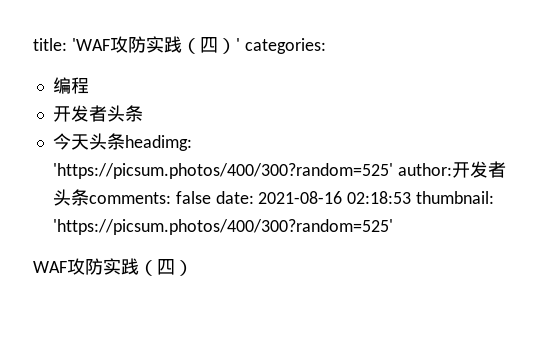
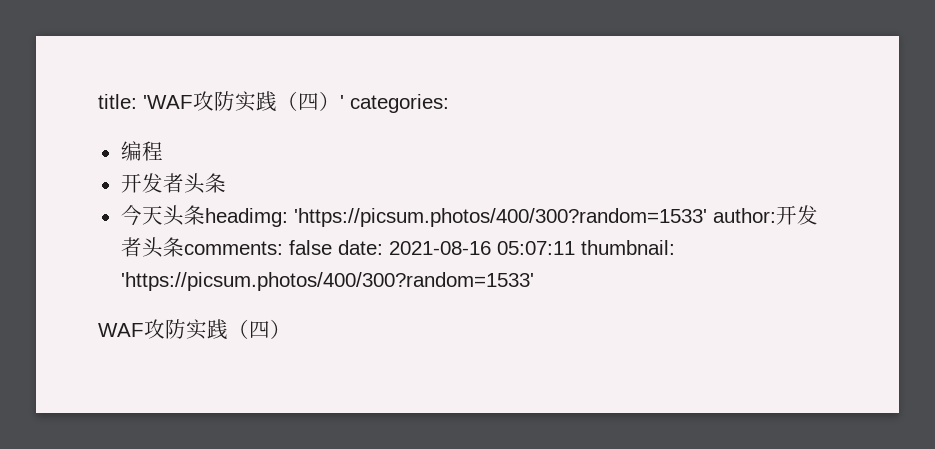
[52,163,393,179] 'https://picsum.photos/400/300?random=525' -> [293,208,707,227] 'https://picsum.photos/400/300?random=1533'
[347,191,495,204] [52,219,393,235] 02:18:53 thumbnail: 'https://picsum.photos/400/300?random=525' -> [496,240,675,255] [120,272,534,291] 05:07:11 thumbnail: 'https://picsum.photos/400/300?random=1533'

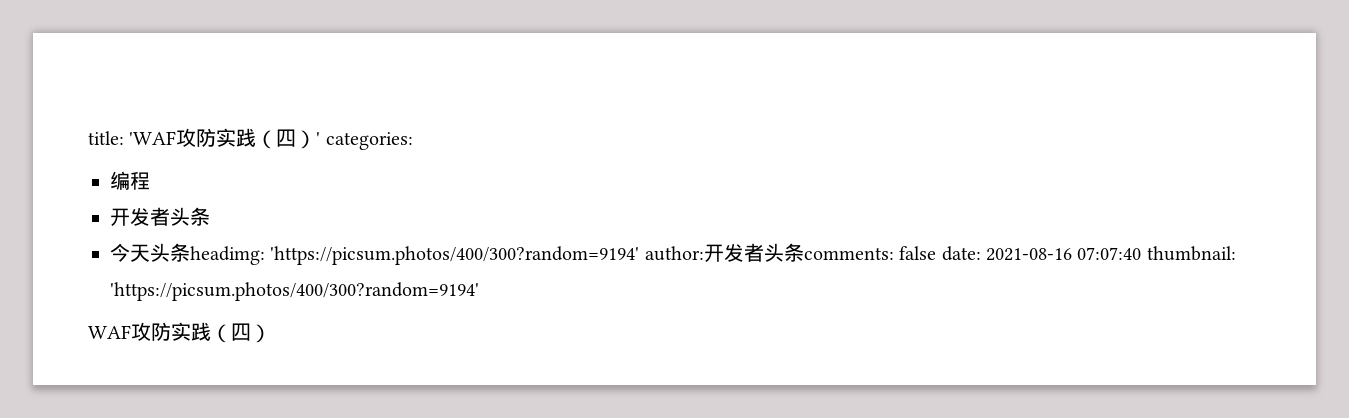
[293,208,707,227] 'https://picsum.photos/400/300?random=1533' -> [270,246,640,265] 'https://picsum.photos/400/300?random=9194'
[496,240,675,255] [120,272,534,291] 05:07:11 thumbnail: 'https://picsum.photos/400/300?random=1533' -> [1077,246,1236,261] [110,282,479,301] 07:07:40 thumbnail: 'https://picsum.photos/400/300?random=9194'

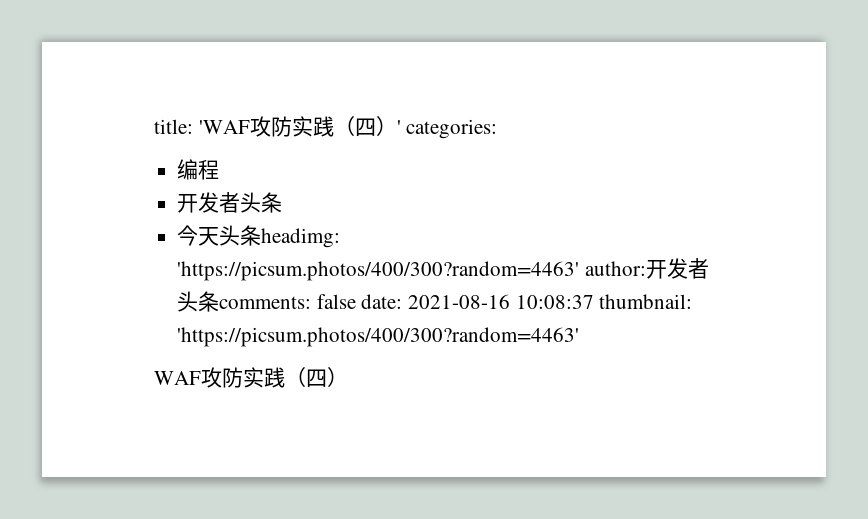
[270,246,640,265] 'https://picsum.photos/400/300?random=9194' -> [177,261,580,281] 'https://picsum.photos/400/300?random=4463'
[1077,246,1236,261] [110,282,479,301] 07:07:40 thumbnail: 'https://picsum.photos/400/300?random=9194' -> [515,294,693,309] [177,327,580,347] 10:08:37 thumbnail: 'https://picsum.photos/400/300?random=4463'

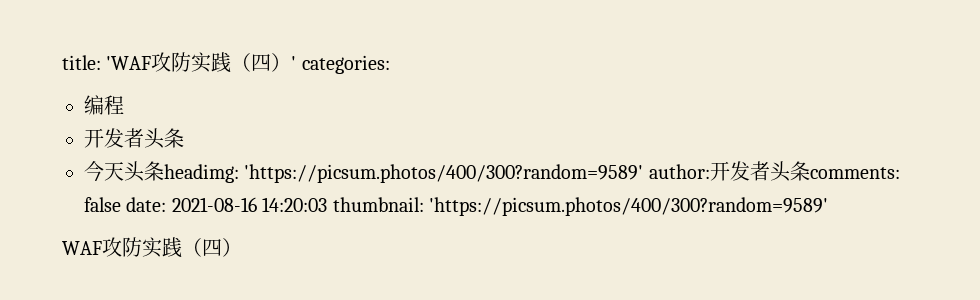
[177,261,580,281] 'https://picsum.photos/400/300?random=4463' -> [244,164,644,183] 'https://picsum.photos/400/300?random=9589'
[515,294,693,309] [177,327,580,347] 10:08:37 thumbnail: 'https://picsum.photos/400/300?random=4463' -> [262,197,828,216] 14:20:03 thumbnail: 'https://picsum.photos/400/300?random=9589'

